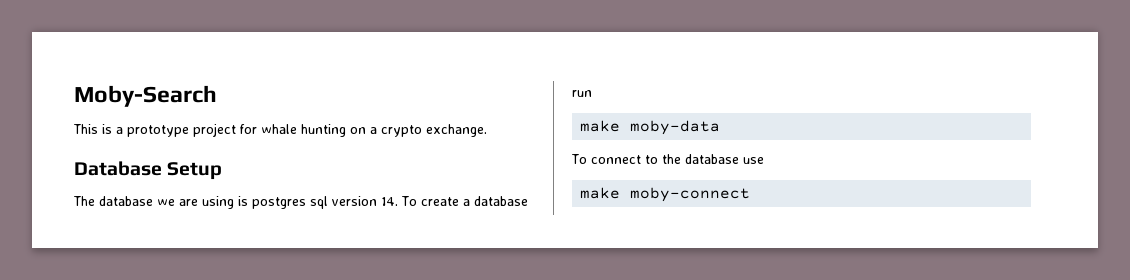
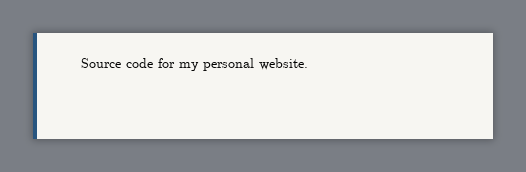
[74,85,217,107] [73,123,487,137] [74,161,223,180] [73,196,528,209] [572,90,592,97] [580,120,721,135] [571,154,764,164] [580,187,751,202] Moby-Search // This is a prototype project for whale hunting on a crypto exchange. // Database Setup // The database we are using is postgres sql version 14. To create a database run // make moby-data // To connect to the database use // make moby-connect -> [81,58,308,71] Source code for my personal website.

